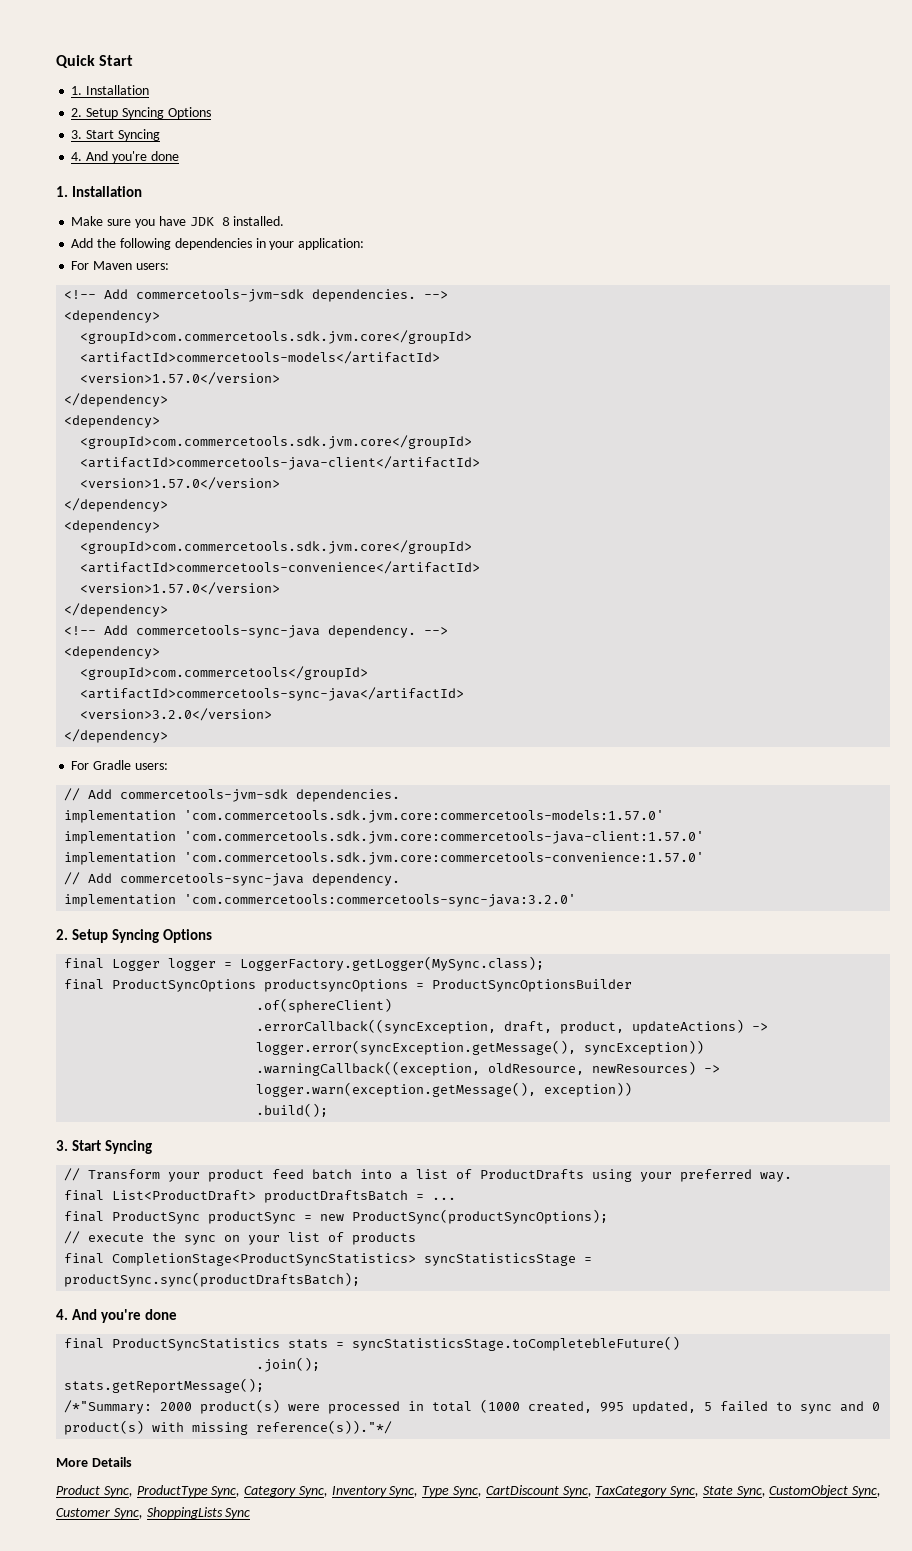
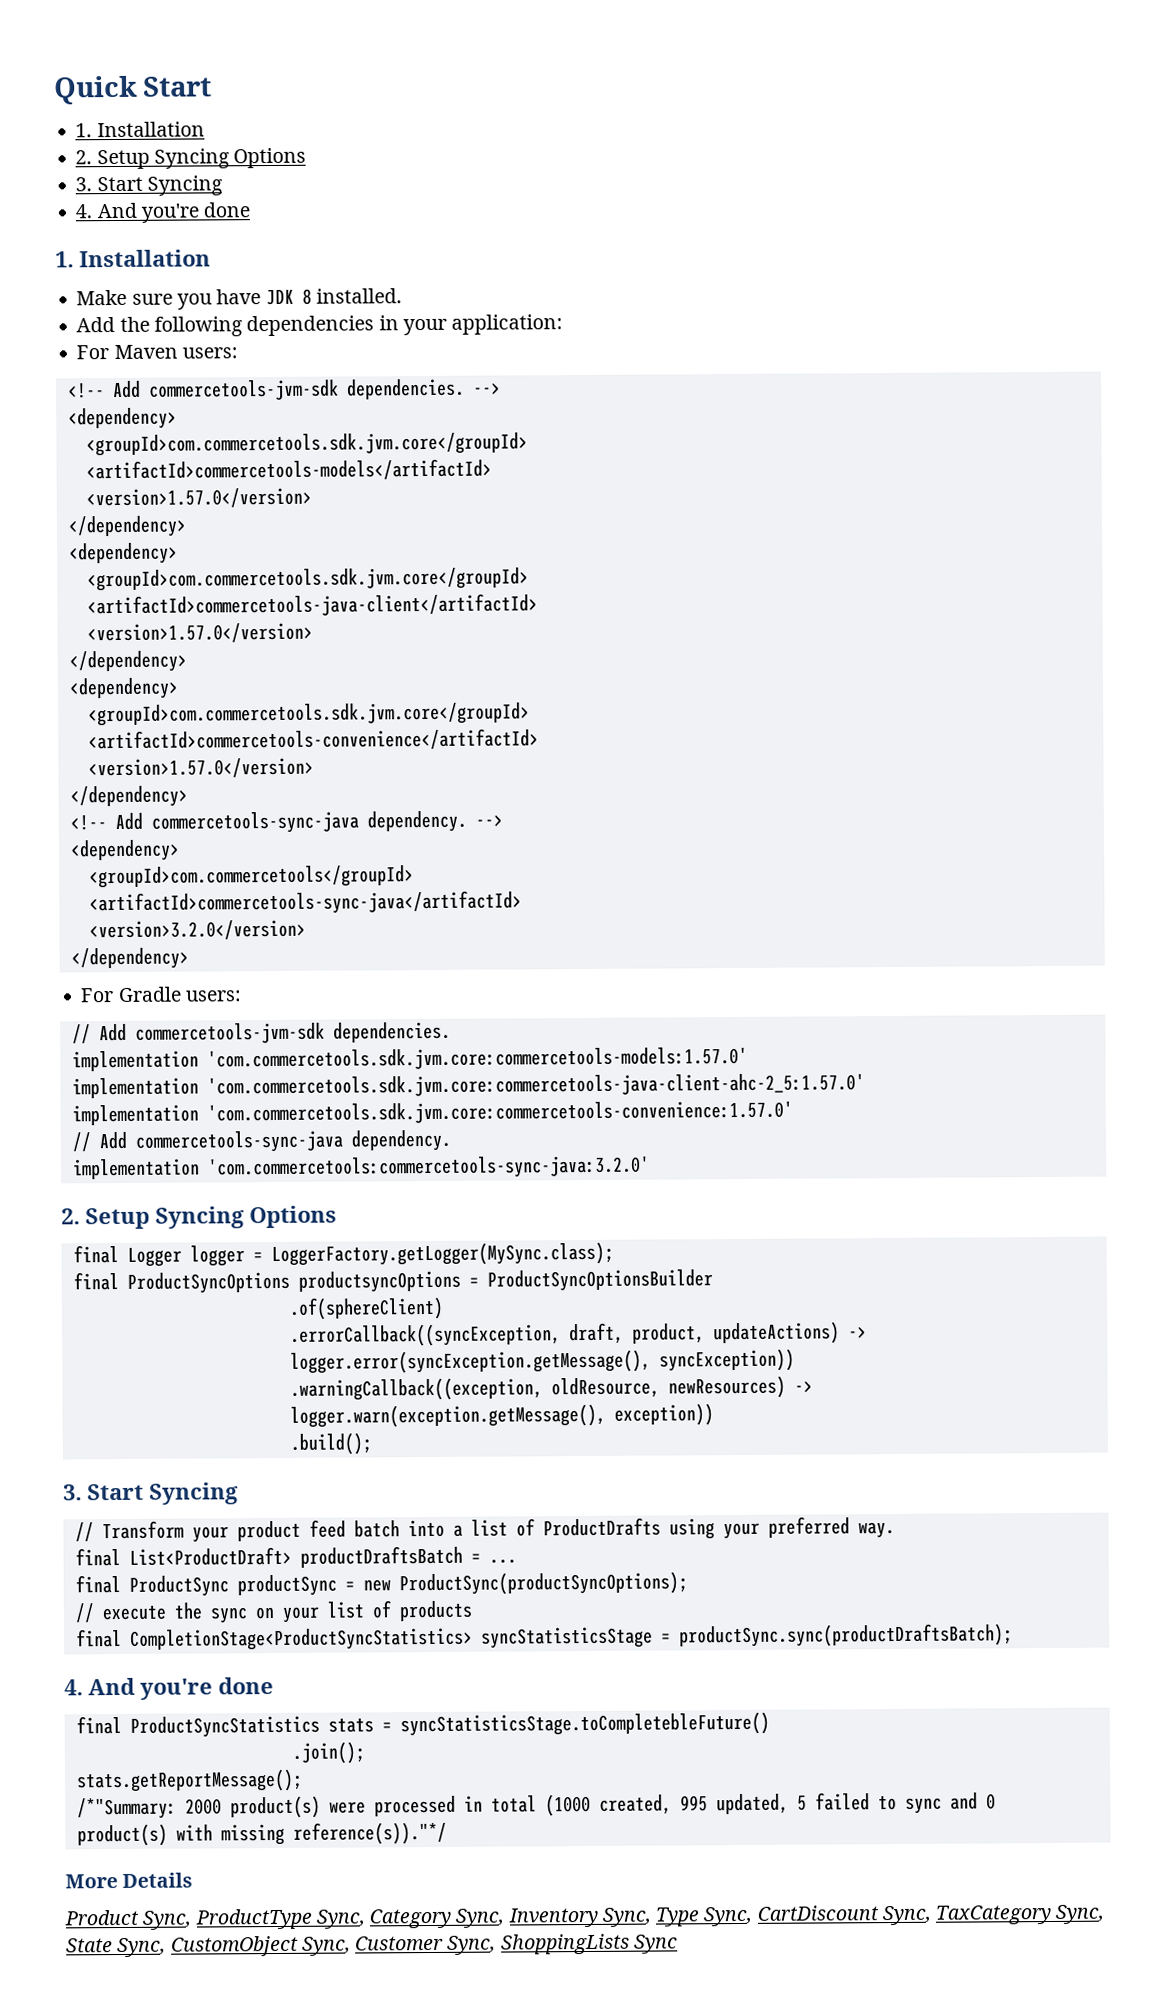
[184,831,705,844] 'com.commercetools.sdk.jvm.core:commercetools-java-client:1.57.0' -> [206,1073,865,1098] 'com.commercetools.sdk.jvm.core:commercetools-java-client-ahc-2_5:1.57.0'

